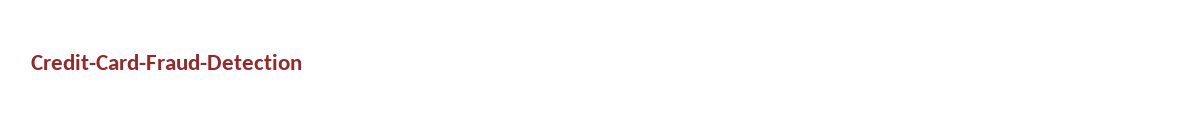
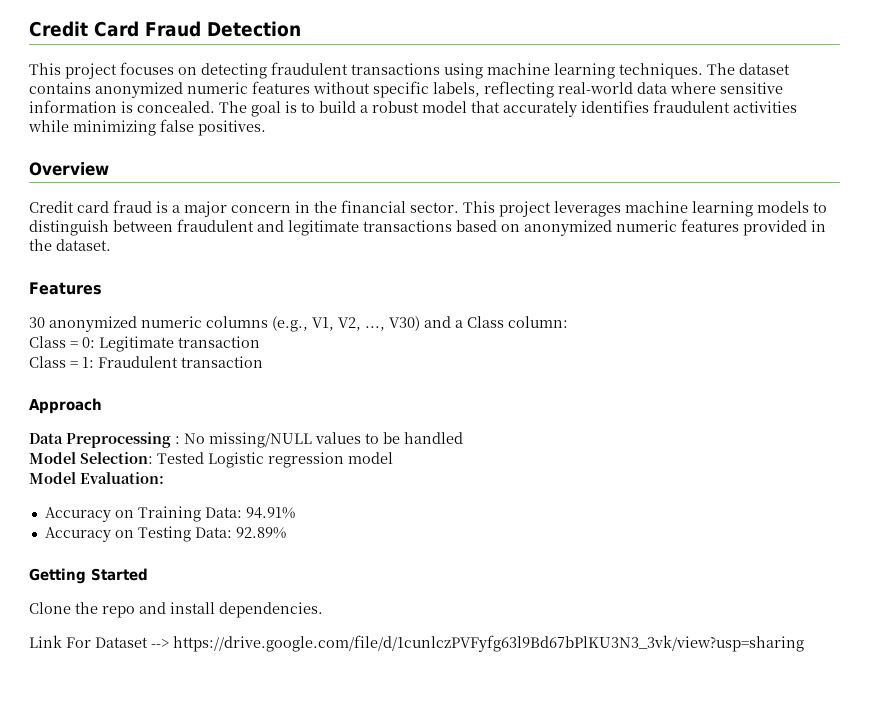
[31,54,302,70] Credit-Card-Fraud-Detection -> [29,21,301,37] [29,62,790,79] [29,81,783,98] [29,100,797,117] [28,119,266,136] [29,162,109,176] [29,200,827,217] [29,219,826,236] [29,239,111,251] [29,282,102,295] [29,316,568,332] [29,336,260,352] [29,356,263,368] [29,398,102,414] [29,432,463,448] [29,452,393,468] [29,472,164,484] [44,506,295,522] [44,526,286,542] [29,568,148,584] [29,602,323,618] [29,635,804,652] Credit Card Fraud Detection // This project focuses on detecting fraudulent transactions using machine learning techniques. The dataset contains anonymized numeric features without specific labels, reflecting real-world data where sensitive information is concealed. The goal is to build a robust model that accurately identifies fraudulent activities while minimizing false positives. // Overview // Credit card fraud is a major concern in the financial sector. This project leverages machine learning models to distinguish between fraudulent and legitimate transactions based on anonymized numeric features provided in the dataset. // Features // 30 anonymized numeric columns (e.g., V1, V2, ..., V30) and a Class column: // Class = 0: Legitimate transaction // Class = 1: Fraudulent transaction // Approach // Data Preprocessing : No missing/NULL values to be handled // Model Selection: Tested Logistic regression model // Model Evaluation: // Accuracy on Training Data: 94.91% // Accuracy on Testing Data: 92.89% // Getting Started // Clone the repo and install dependencies. // Link For Dataset --> https://drive.google.com/file/d/1cunlczPVFyfg63l9Bd67bPlKU3N3_3vk/view?usp=sharing

